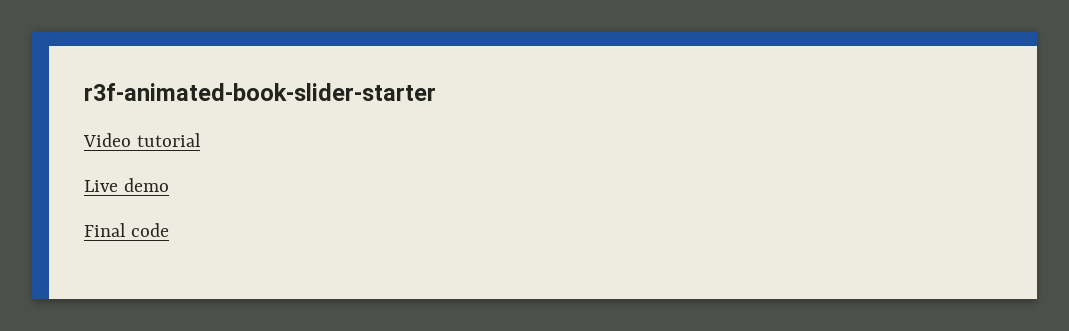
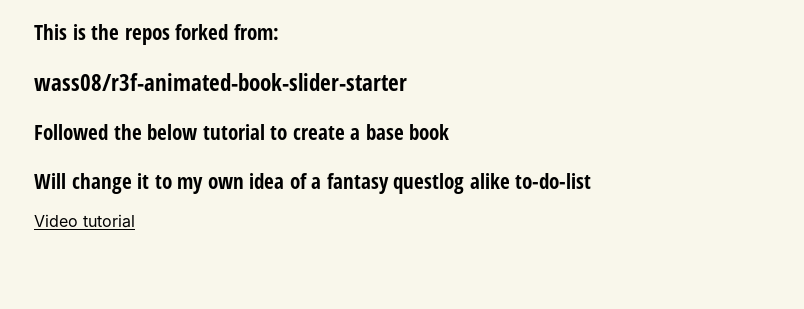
[84,83,436,101] [83,133,201,147] [84,178,169,192] [84,223,169,237] r3f-animated-book-slider-starter // Video tutorial // Live demo // Final code -> [34,24,279,45] [34,73,407,91] [34,124,450,140] [34,173,592,194] [34,214,135,228] This is the repos forked from: // wass08/r3f-animated-book-slider-starter // Followed the below tutorial to create a base book // Will change it to my own idea of a fantasy questlog alike to-do-list // Video tutorial

